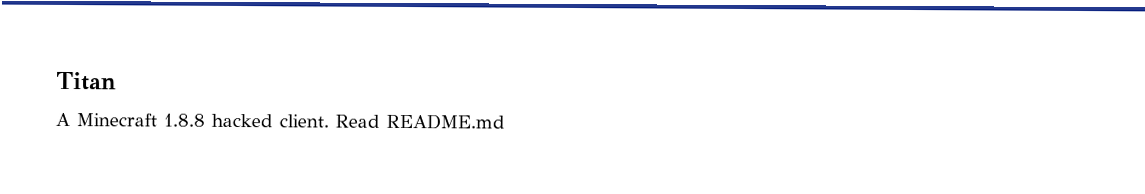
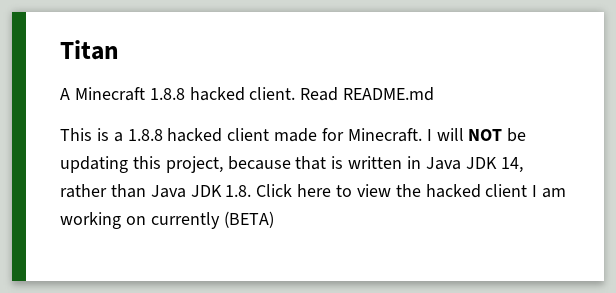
(505, 121) none -> [60,128,527,142] [60,156,523,173] [60,184,567,198] [60,211,274,229] // This is a 1.8.8 hacked client made for Minecraft. I will NOT be updating this project, because that is written in Java JDK 14, rather than Java JDK 1.8. Click here to view the hacked client I am working on currently (BETA)

